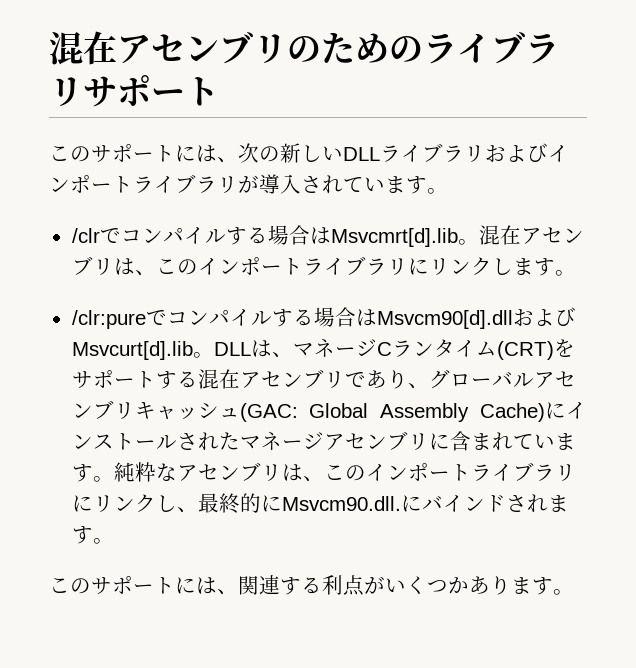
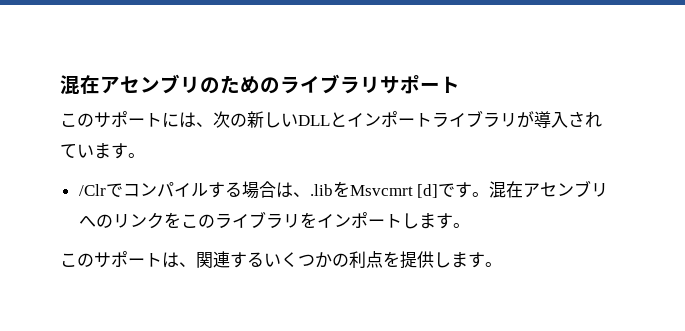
[380,143,548,162] ライブラリおよび -> [330,112,347,127] と
[71,225,584,247] [71,256,576,276] [71,307,576,329] [71,338,575,360] [71,369,576,389] [71,400,587,422] [71,431,576,451] [71,462,576,482] [71,493,548,514] /clrでコンパイルする場合はMsvcmrt[d].lib。混在アセンブリは、このインポートライブラリにリンクします。 // /clr:pureでコンパイルする場合はMsvcm90[d].dllおよびMsvcurt[d].lib。DLLは、マネージCランタイム(CRT)をサポートする混在アセンブリであり、グローバルアセンブリキャッシュ(GAC: Global Assembly Cache)にインストールされたマネージアセンブリに含まれています。純粋なアセンブリは、このインポートライブラリにリンクし、最終的にMsvcm90.dll.にバインドされ -> [78,180,609,199] [78,211,419,229] /Clrでコンパイルする場合は、.libをMsvcmrt [d]です。混在アセンブリへのリンクをこのライブラリをインポートし
[175,577,196,594] に -> (162, 260) none
[322,575,385,596] 利点が -> (264, 259) none
[469,576,511,595] あり -> [332,251,451,269] の利点を提供し

